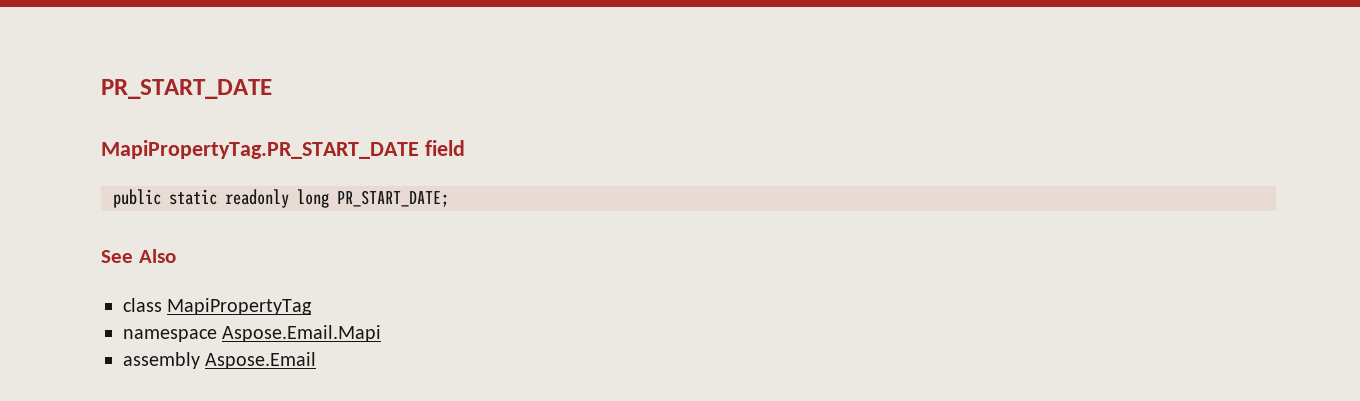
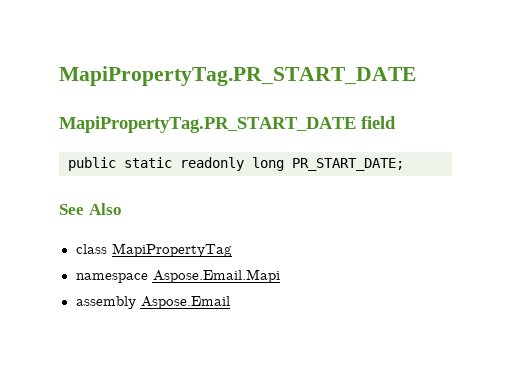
[101,79,272,99] PR_START_DATE -> [59,66,416,86] MapiPropertyTag.PR_START_DATE

